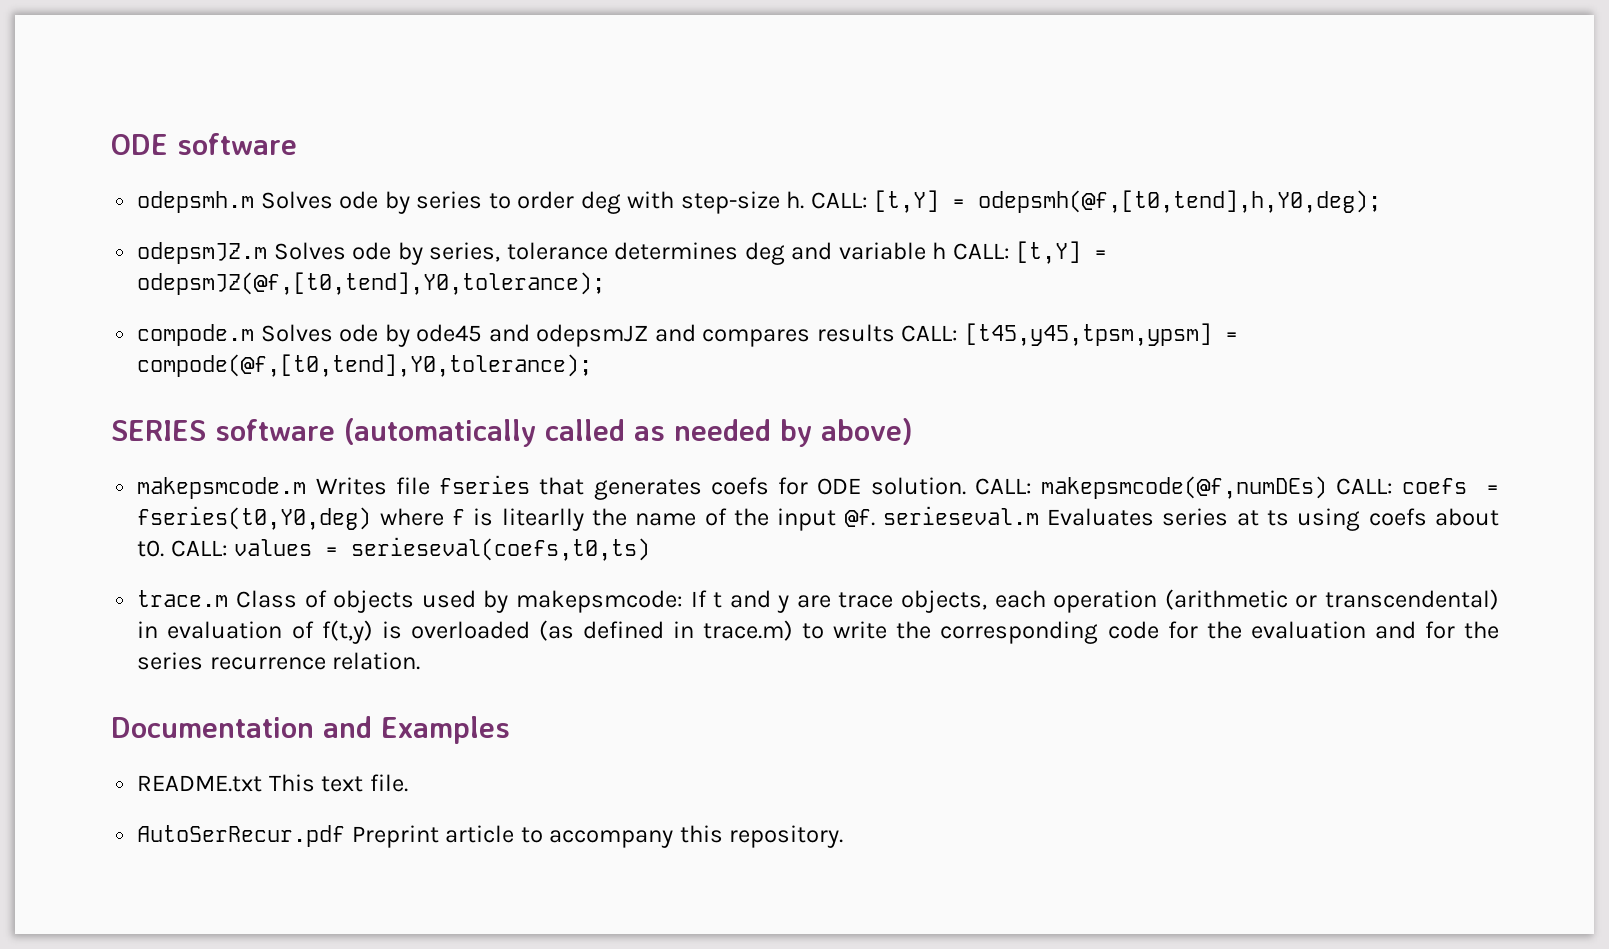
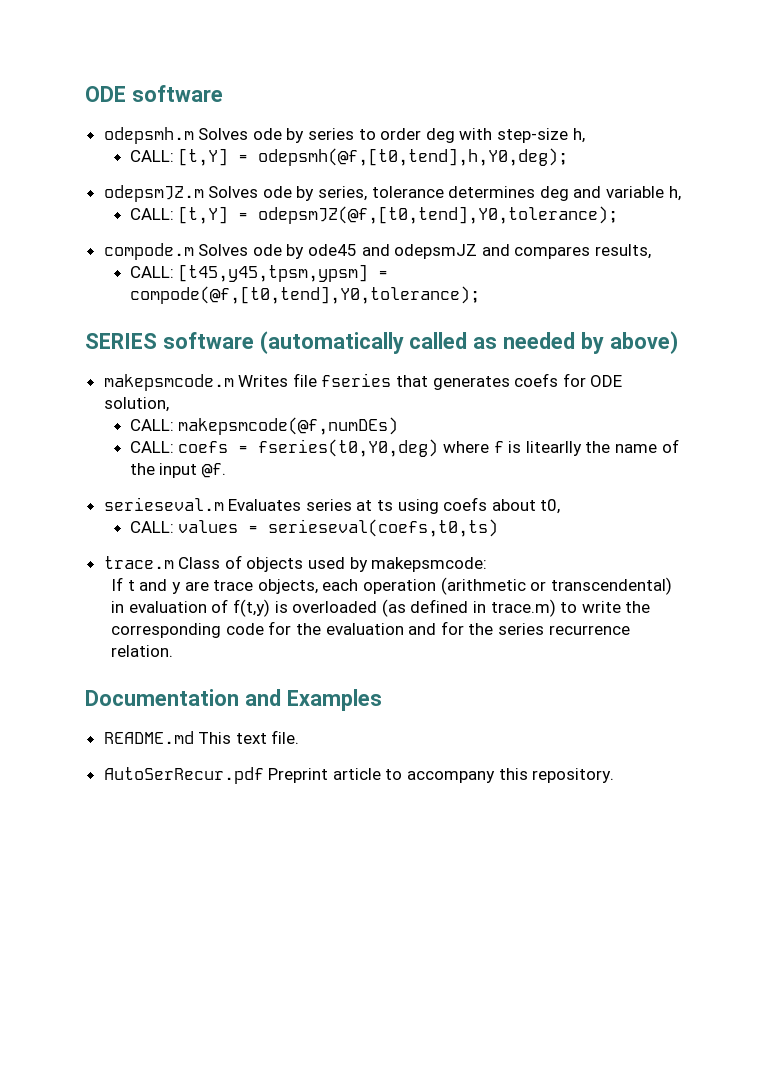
[786,191,805,209] h. -> [572,128,585,143] h, //
[932,242,947,259] h -> [668,186,681,201] h, //
[816,324,895,342] results -> [595,244,652,259] results, //
[870,477,966,495] solution. -> [103,397,169,412] solution, //
(1327, 487) none -> (399, 426) //
(875, 518) none -> (227, 470) //
[137,540,165,557] t0. -> [540,499,561,514] t0, //
(683, 601) none -> (488, 564) //
[137,775,263,792] README.txt -> [103,731,194,744] README.md

